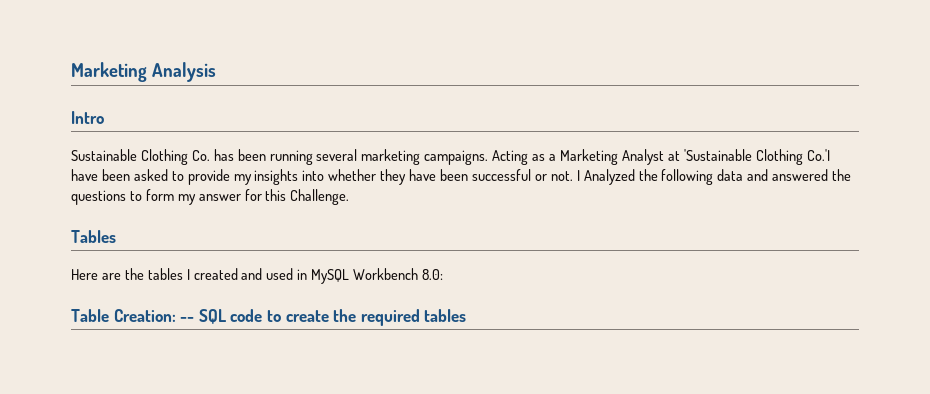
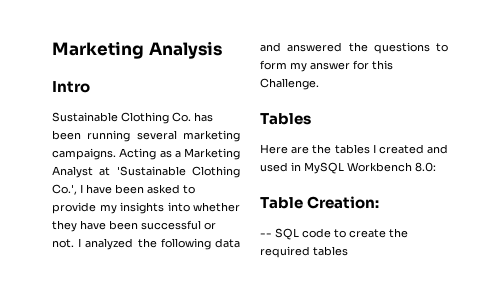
[806,149,830,161] Co.'I -> [52,184,83,195] Co.', I
[583,169,635,185] Analyzed -> [85,238,134,250] analyzed
(176, 315) none -> (380, 202) //

